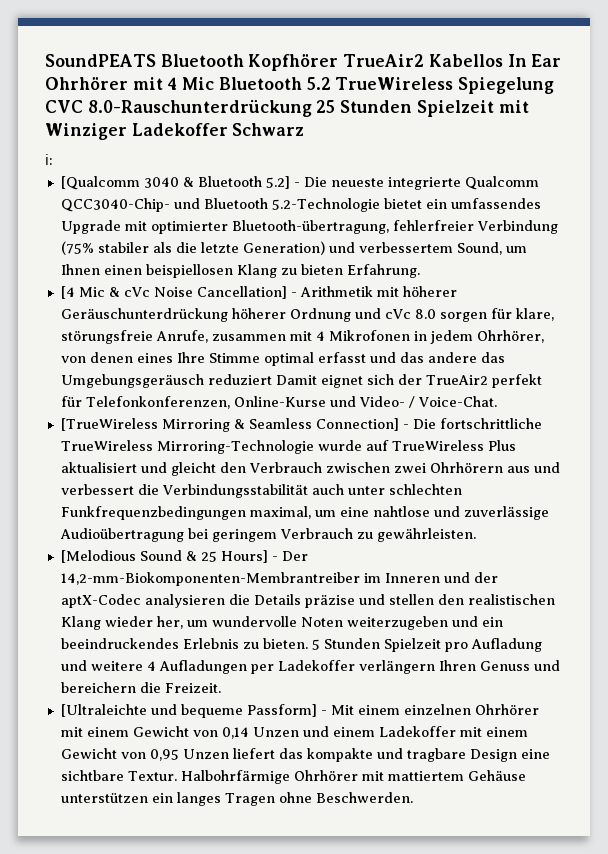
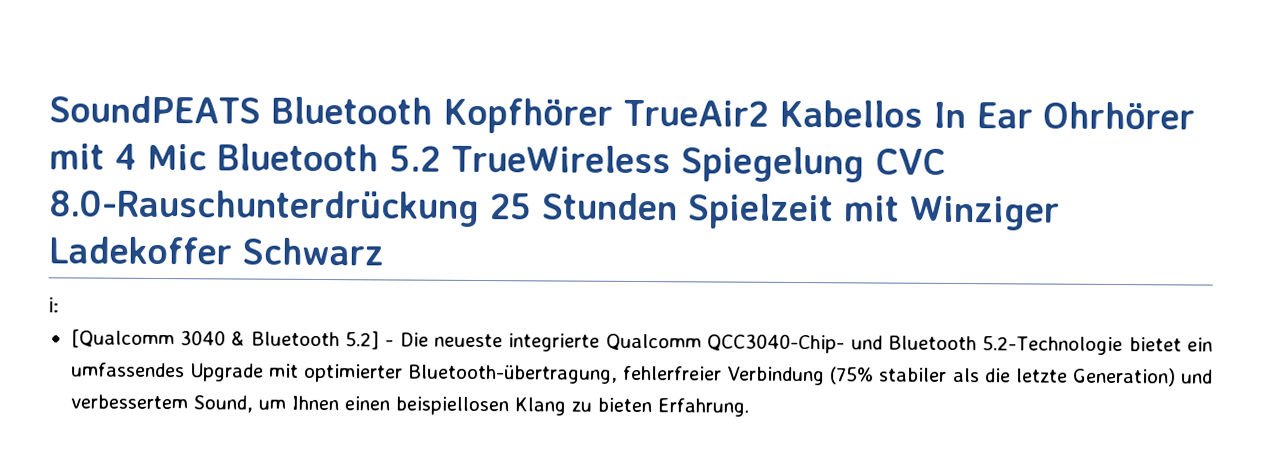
[60,286,457,299] [60,308,554,322] [60,330,544,344] [60,352,505,366] [60,374,542,388] [60,396,497,409] [60,418,542,432] [60,440,516,454] [60,462,560,476] [60,484,462,498] [60,506,549,520] [59,528,476,542] [60,550,308,563] [60,572,498,586] [60,594,555,608] [60,616,503,630] [60,638,542,652] [60,660,560,674] [60,682,221,693] [60,704,539,718] [60,726,528,739] [60,748,550,762] [60,770,526,784] [60,792,413,806] // [4 Mic & cVc Noise Cancellation] - Arithmetik mit höherer Geräuschunterdrückung höherer Ordnung und cVc 8.0 sorgen für klare, störungsfreie Anrufe, zusammen mit 4 Mikrofonen in jedem Ohrhörer, von denen eines Ihre Stimme optimal erfasst und das andere das Umgebungsgeräusch reduziert Damit eignet sich der TrueAir2 perfekt für Telefonkonferenzen, Online-Kurse und Video- / Voice-Chat. // [TrueWireless Mirroring & Seamless Connection] - Die fortschrittliche TrueWireless Mirroring-Technologie wurde auf TrueWireless Plus aktualisiert und gleicht den Verbrauch zwischen zwei Ohrhörern aus und verbessert die Verbindungsstabilität auch unter schlechten Funkfrequenzbedingungen maximal, um eine nahtlose und zuverlässige Audioübertragung bei geringem Verbrauch zu gewährleisten. // [Melodious Sound & 25 Hours] - Der 14,2-mm-Biokomponenten-Membrantreiber im Inneren und der aptX-Codec analysieren die Details präzise und stellen den realistischen Klang wieder her, um wundervolle Noten weiterzugeben und ein beeindruckendes Erlebnis zu bieten. 5 Stunden Spielzeit pro Aufladung und weitere 4 Aufladungen per Ladekoffer verlängern Ihren Genuss und bereichern die Freizeit. // [Ultraleichte und bequeme Passform] - Mit einem einzelnen Ohrhörer mit einem Gewicht von 0,14 Unzen und einem Ladekoffer mit einem Gewicht von 0,95 Unzen liefert das kompakte und tragbare Design eine sichtbare Textur. Halbohrfärmige Ohrhörer mit mattiertem Gehäuse unterstützen ein langes Tragen ohne Beschwerden. -> (749, 407) none

